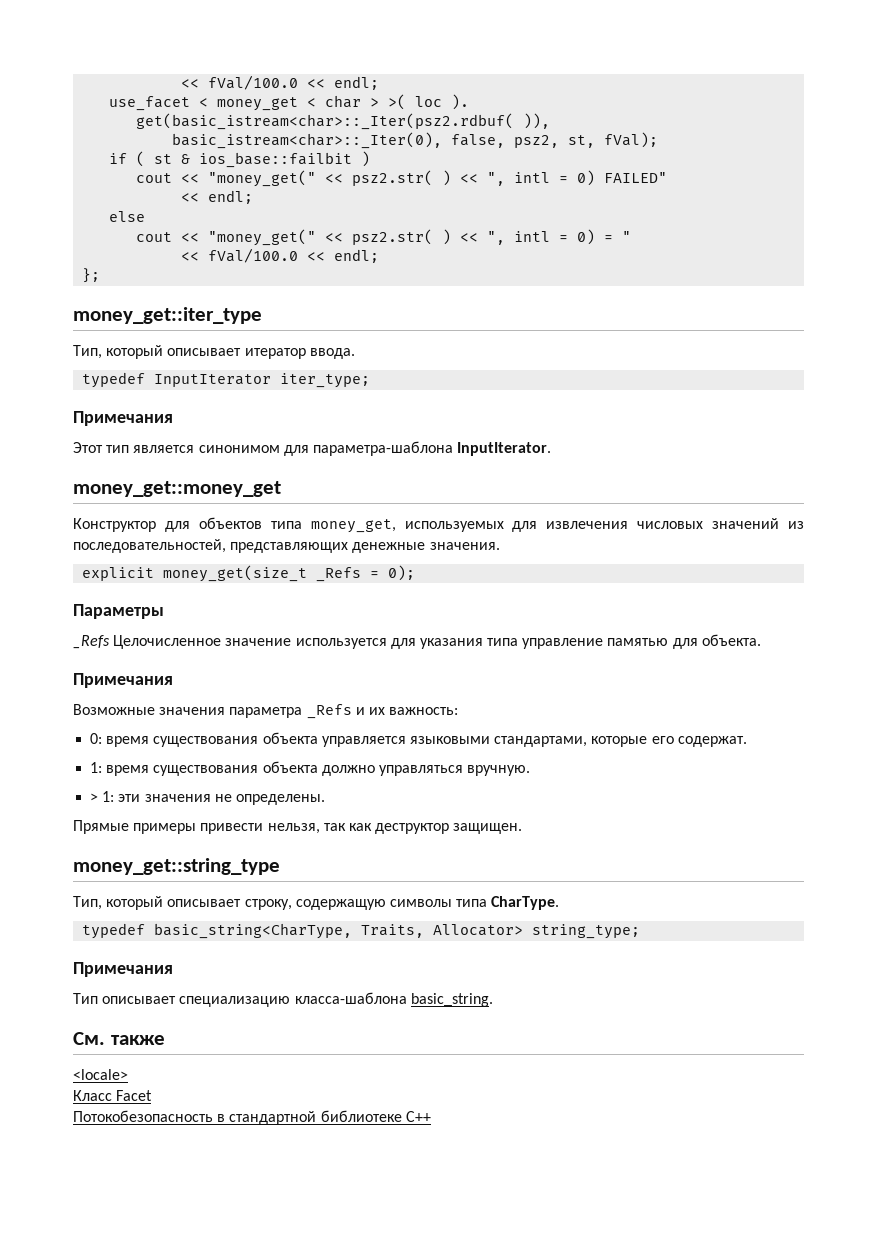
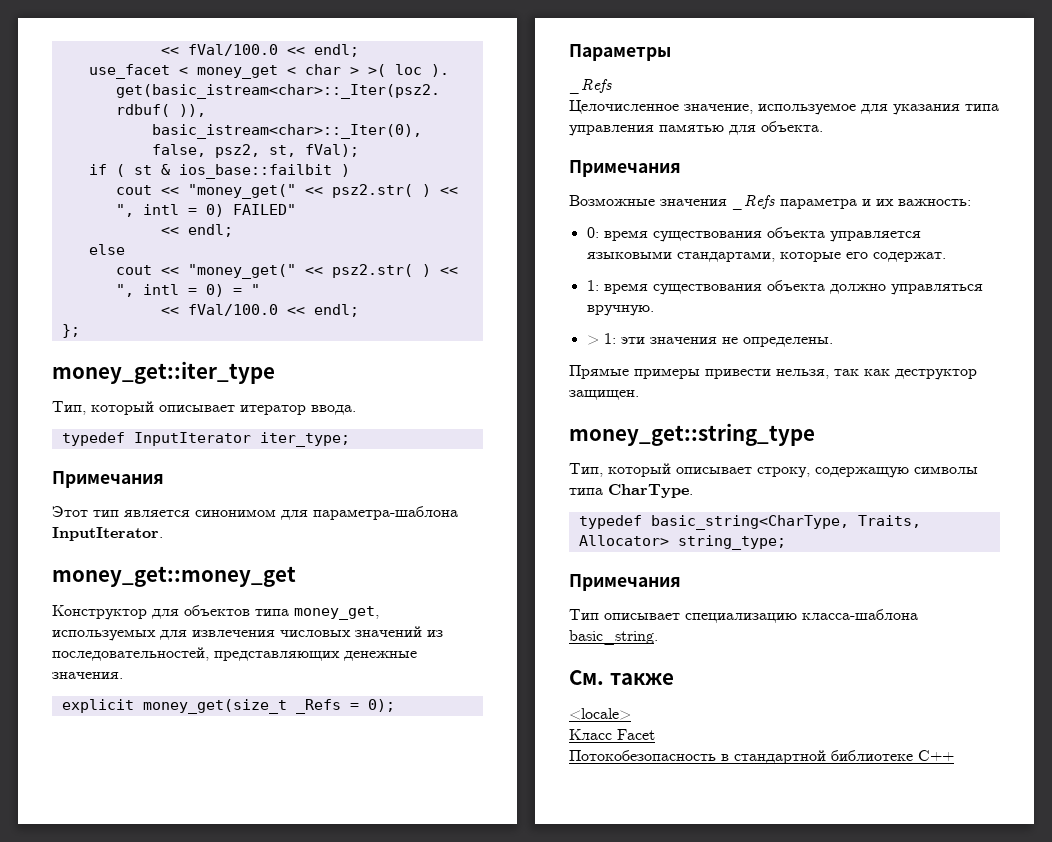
[113,635,387,649] Целочисленное значение используется -> [569,100,856,115] // Целочисленное значение, используемое
[522,638,604,649] управление -> [569,125,654,136] управления
[229,704,352,719] параметра _Refs -> [732,195,857,210] _Refs параметра

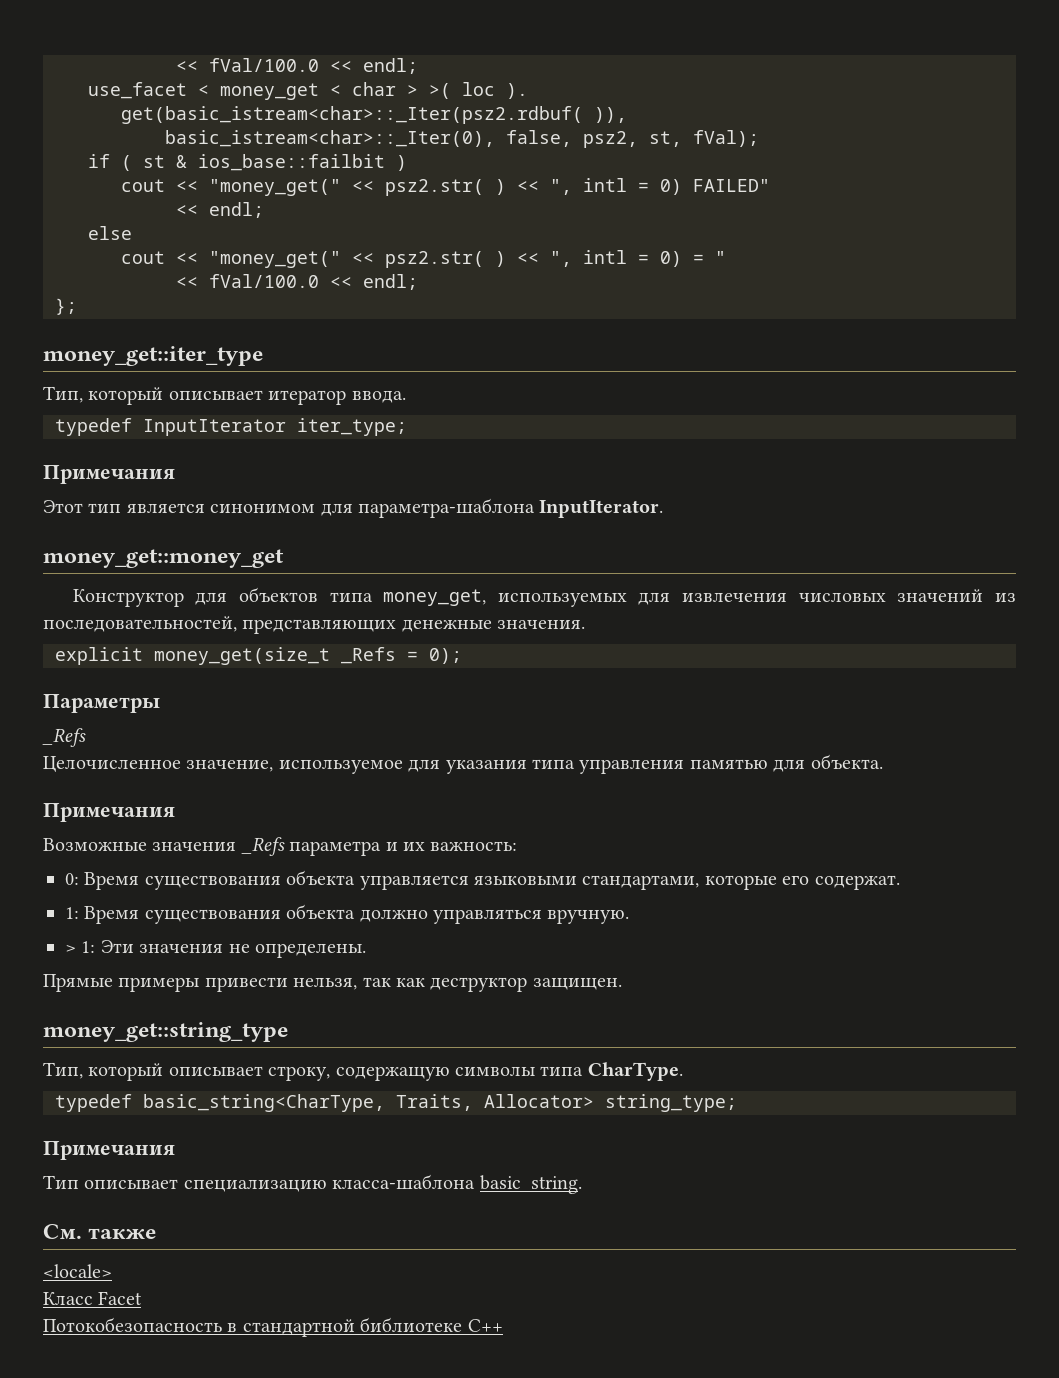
[603,230,648,241] время -> [84,872,140,890] Время
[603,283,648,294] время -> [84,906,140,924] Время
[620,337,645,344] эти -> [100,940,134,953] Эти

